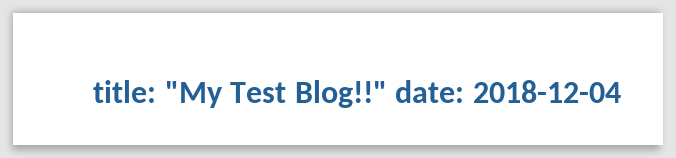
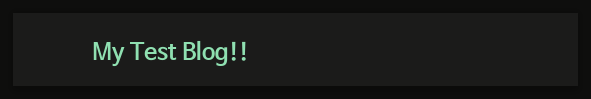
[93,80,621,108] title: "My Test Blog!!" date: 2018-12-04 -> [92,40,250,67] My Test Blog!!

